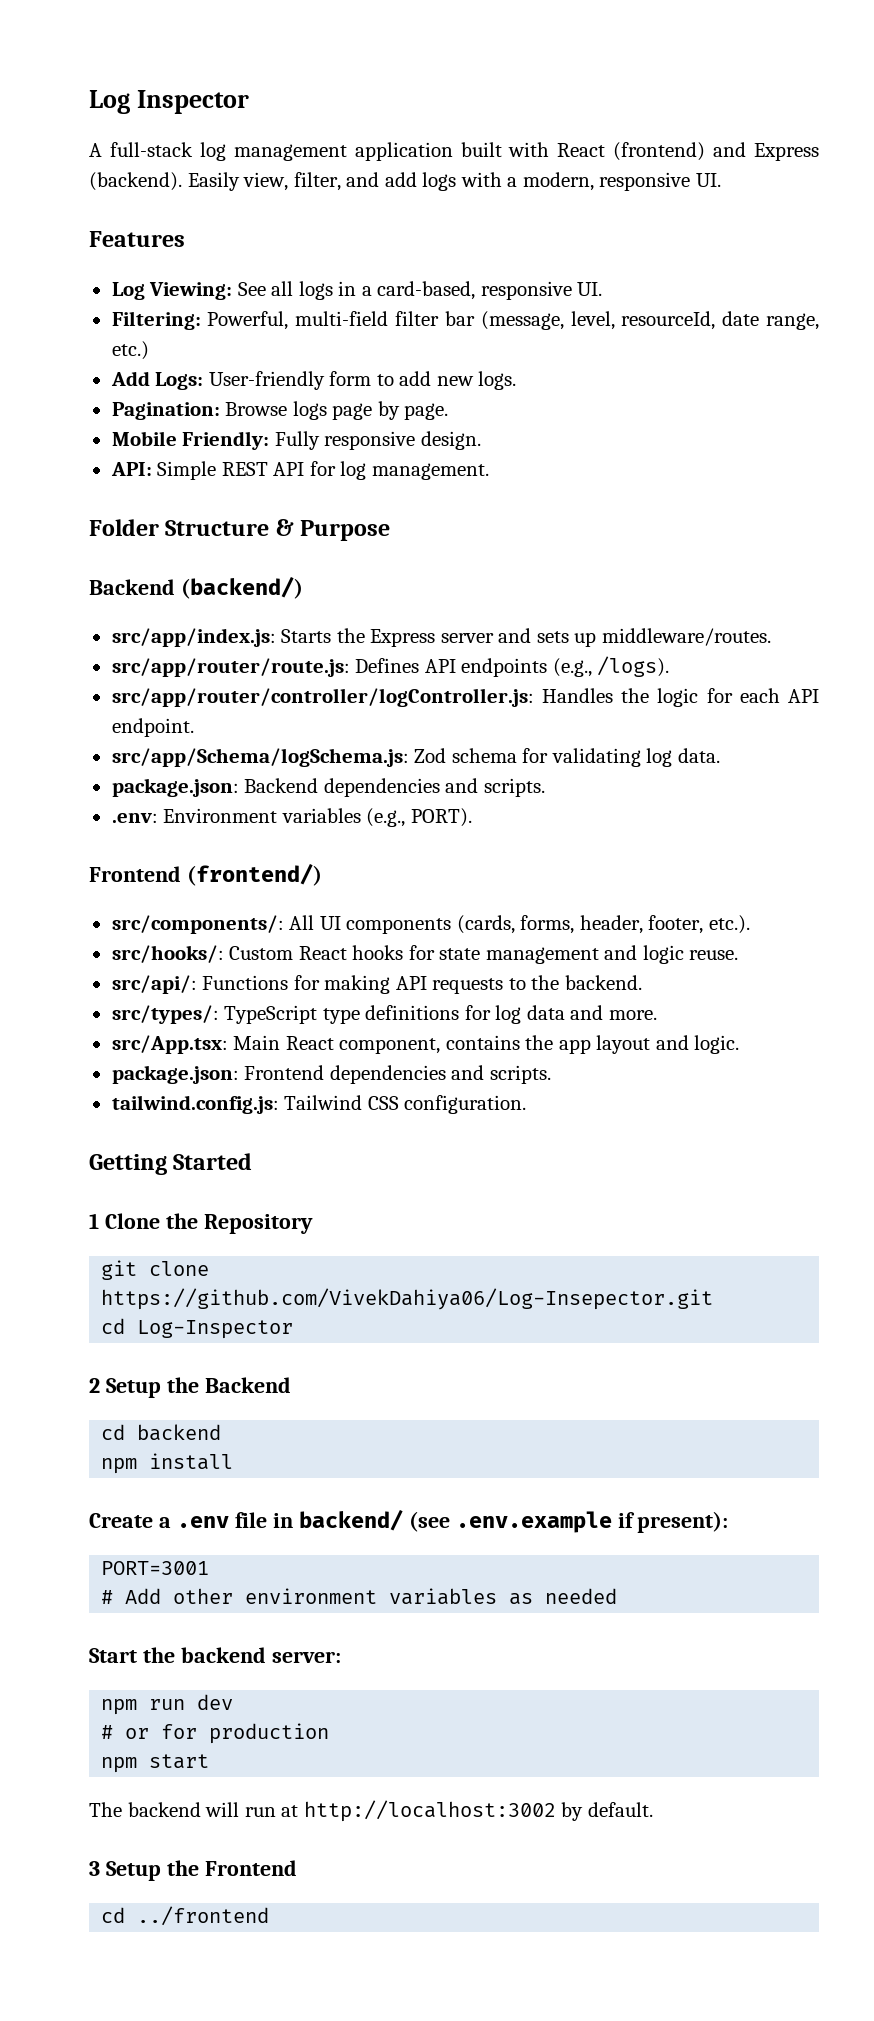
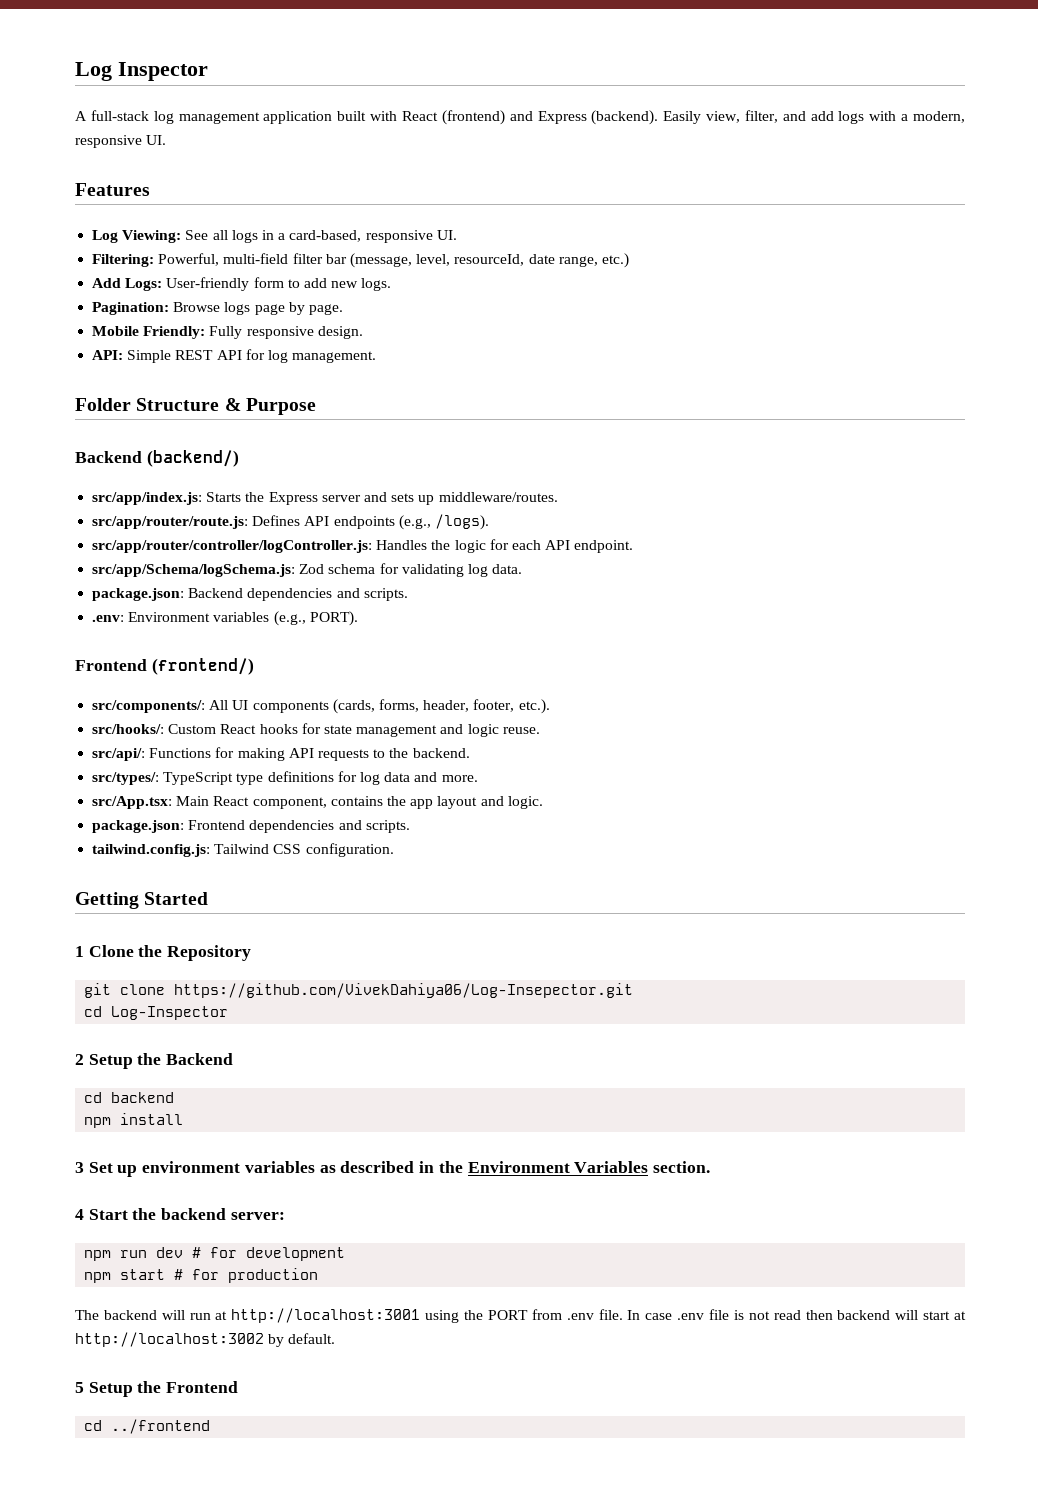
[89,1509,729,1533] [101,1561,210,1575] [101,1588,618,1605] Create a .env file in backend/ (see .env.example if present): // PORT=3001 // # Add other environment variables as needed // -> [75,1161,710,1177] [75,1209,84,1220] 3 Set up environment variables as described in the Environment Variables section. // 4
[101,1723,330,1744] // # or for production -> [192,1247,346,1261] # for development
(210, 1761) none -> [174,1268,319,1283] # for production
(299, 1811) none -> [231,1308,966,1323] http://localhost:3001 using the PORT from .env file. In case .env file is not read then backend will start at
[89,1861,100,1876] 3 -> [75,1382,84,1393] 5

